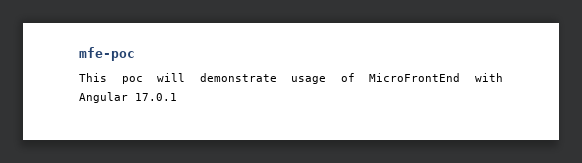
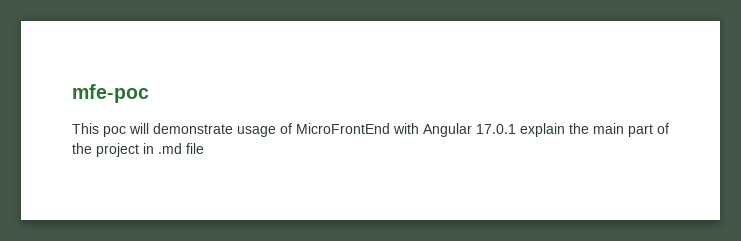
(177, 97) none -> [520,123,669,137] [72,143,204,157] explain the main part of the project in .md file

